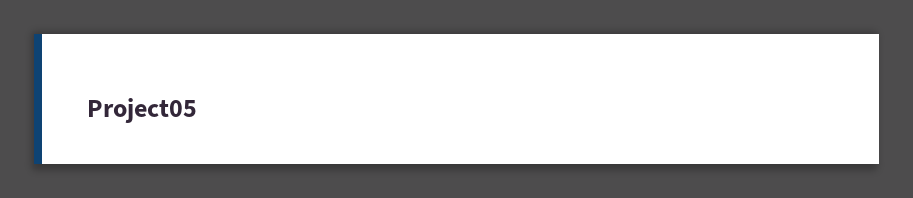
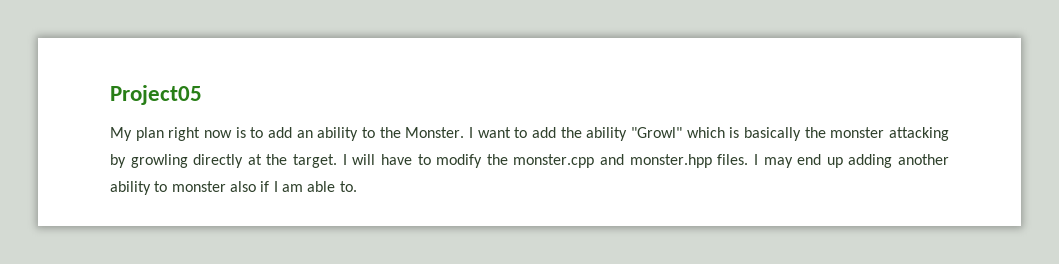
(197, 110) none -> [110,127,949,141] [110,154,949,168] [110,181,357,195] // My plan right now is to add an ability to the Monster. I want to add the ability "Growl" which is basically the monster attacking by growling directly at the target. I will have to modify the monster.cpp and monster.hpp files. I may end up adding another ability to monster also if I am able to.

